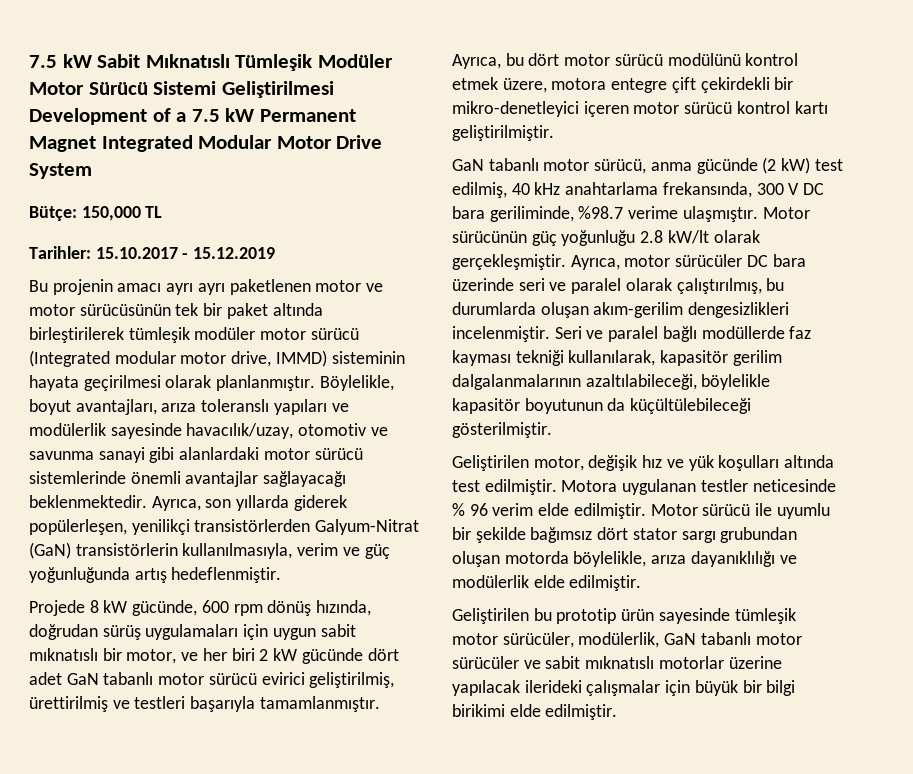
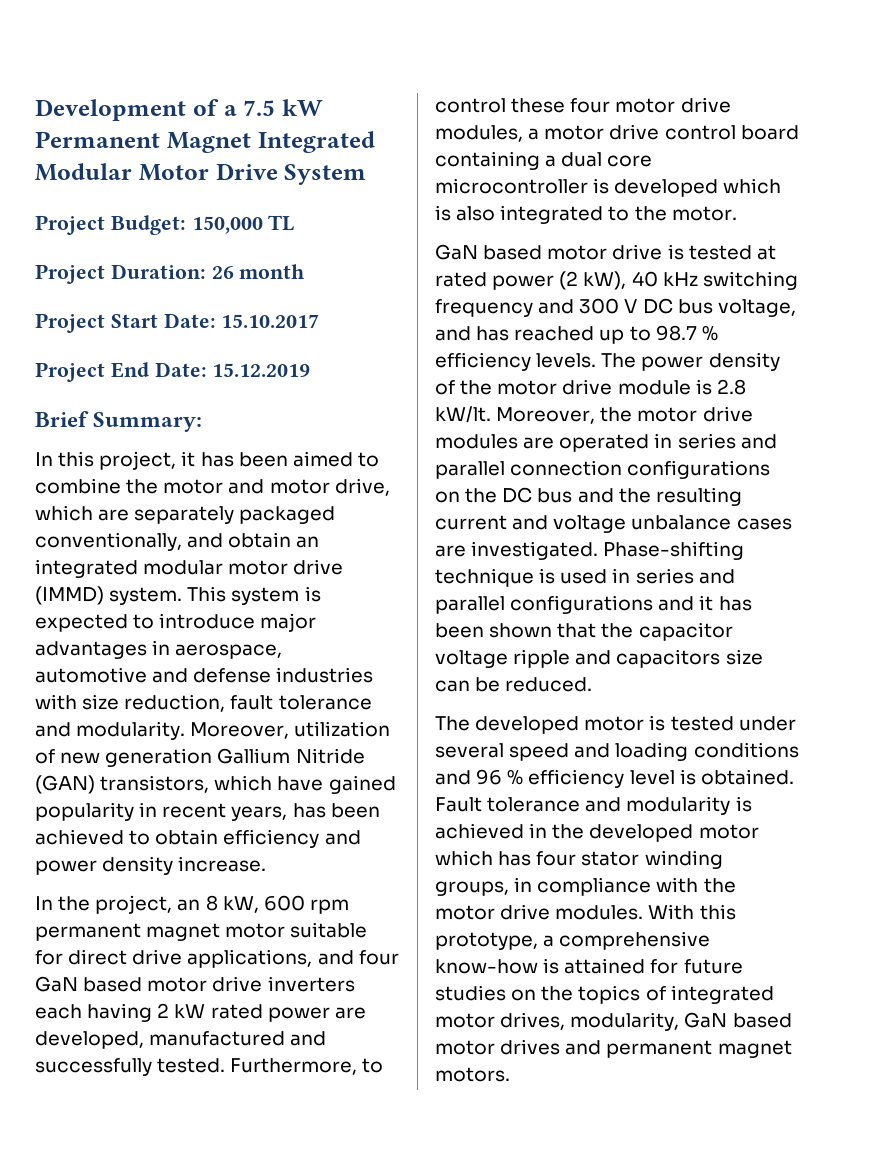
[29,54,393,71] [29,81,334,98] 7.5 kW Sabit Mıknatıslı Tümleşik Modüler Motor Sürücü Sistemi Geliştirilmesi -> (35, 110) none
[29,206,77,221] Bütçe: -> [35,215,186,235] Project Budget:
[29,246,276,259] [29,279,384,295] [29,303,323,319] [29,327,359,343] [29,350,405,367] [29,375,394,391] [29,399,349,415] [29,423,388,439] [29,447,363,463] [29,471,347,487] [29,495,347,511] [29,519,420,535] [29,542,390,559] [29,567,282,583] [29,600,372,616] [29,624,356,640] [29,648,399,664] [29,672,395,688] [29,696,380,712] [452,53,799,69] [452,77,794,93] [452,101,828,117] [452,125,554,141] [452,157,843,174] [452,182,825,198] [452,206,810,222] [452,230,760,246] [452,254,806,270] [452,278,785,294] [452,302,790,318] [452,326,812,342] [452,350,782,366] [452,374,771,390] [452,398,752,414] [452,422,552,438] [452,455,835,471] [452,479,836,495] [452,503,830,519] [452,527,798,543] [452,551,797,567] [452,575,642,591] [452,608,796,624] [452,632,802,648] [452,656,782,669] [452,680,796,696] [452,704,618,720] Tarihler: 15.10.2017 - 15.12.2019 // Bu projenin amacı ayrı ayrı paketlenen motor ve motor sürücüsünün tek bir paket altında birleştirilerek tümleşik modüler motor sürücü (Integrated modular motor drive, IMMD) sisteminin hayata geçirilmesi olarak planlanmıştır. Böylelikle, boyut avantajları, arıza toleranslı yapıları ve modülerlik sayesinde havacılık/uzay, otomotiv ve savunma sanayi gibi alanlardaki motor sürücü sistemlerinde önemli avantajlar sağlayacağı beklenmektedir. Ayrıca, son yıllarda giderek popülerleşen, yenilikçi transistörlerden Galyum-Nitrat (GaN) transistörlerin kullanılmasıyla, verim ve güç yoğunluğunda artış hedeflenmiştir. // Projede 8 kW gücünde, 600 rpm dönüş hızında, doğrudan sürüş uygulamaları için uygun sabit mıknatıslı bir motor, ve her biri 2 kW gücünde dört adet GaN tabanlı motor sürücü evirici geliştirilmiş, ürettirilmiş ve testleri başarıyla tamamlanmıştır. Ayrıca, bu dört motor sürücü modülünü kontrol etmek üzere, motora entegre çift çekirdekli bir mikro-denetleyici içeren motor sürücü kontrol kartı geliştirilmiştir. // GaN tabanlı motor sürücü, anma gücünde (2 kW) test edilmiş, 40 kHz anahtarlama frekansında, 300 V DC bara geriliminde, %98.7 verime ulaşmıştır. Motor sürücünün güç yoğunluğu 2.8 kW/lt olarak gerçekleşmiştir. Ayrıca, motor sürücüler DC bara üzerinde seri ve paralel olarak çalıştırılmış, bu durumlarda oluşan akım-gerilim dengesizlikleri incelenmiştir. Seri ve paralel bağlı modüllerde faz kayması tekniği kullanılarak, kapasitör gerilim dalgalanmalarının azaltılabileceği, böylelikle kapasitör boyutunun da küçültülebileceği gösterilmiştir. // Geliştirilen motor, değişik hız ve yük koşulları altında test edilmiştir. Motora uygulanan testler neticesinde % 96 verim elde edilmiştir. Motor sürücü ile uyumlu bir şekilde bağımsız dört stator sargı grubundan oluşan motorda böylelikle, arıza dayanıklılığı ve modülerlik elde edilmiştir. // Geliştirilen bu prototip ürün sayesinde tümleşik motor sürücüler, modülerlik, GaN tabanlı motor sürücüler ve sabit mıknatıslı motorlar üzerine yapılacak ilerideki çalışmalar için büyük bir bilgi birikimi elde edilmiştir. -> [35,264,306,284] [35,313,320,333] [35,362,311,382] [35,411,203,432] [35,451,379,470] [35,478,390,496] [35,505,336,524] [35,532,320,551] [35,559,344,578] [35,586,321,605] [35,613,317,632] [35,640,283,659] [35,667,374,683] [35,694,372,712] [35,721,391,740] [35,748,365,767] [35,775,396,794] [35,802,380,821] [35,829,361,848] [35,856,267,875] [35,895,349,914] [35,922,368,941] [35,949,399,968] [35,976,355,992] [35,1003,366,1022] [35,1031,327,1049] [35,1058,384,1076] [435,97,731,113] [435,124,799,142] [435,151,653,170] [435,178,782,197] [435,205,737,224] [435,244,776,260] [435,271,798,290] [435,298,796,317] [435,325,718,344] [435,352,780,371] [435,379,746,395] [435,406,753,424] [435,433,777,452] [435,460,771,479] [435,487,742,506] [435,515,792,533] [435,541,745,560] [435,568,735,587] [435,595,752,614] [435,622,733,641] [435,649,763,668] [435,677,593,692] [435,715,796,734] [435,742,799,761] [435,769,794,788] [435,796,752,815] [435,823,759,842] [435,850,723,869] [435,877,736,896] [435,904,736,920] [435,931,711,950] [435,958,743,974] [435,985,774,1004] [435,1012,792,1031] [435,1039,792,1058] [435,1067,510,1082] Project Duration: 26 month // Project Start Date: 15.10.2017 // Project End Date: 15.12.2019 // Brief Summary: // In this project, it has been aimed to combine the motor and motor drive, which are separately packaged conventionally, and obtain an integrated modular motor drive (IMMD) system. This system is expected to introduce major advantages in aerospace, automotive and defense industries with size reduction, fault tolerance and modularity. Moreover, utilization of new generation Gallium Nitride (GAN) transistors, which have gained popularity in recent years, has been achieved to obtain efficiency and power density increase. // In the project, an 8 kW, 600 rpm permanent magnet motor suitable for direct drive applications, and four GaN based motor drive inverters each having 2 kW rated power are developed, manufactured and successfully tested. Furthermore, to control these four motor drive modules, a motor drive control board containing a dual core microcontroller is developed which is also integrated to the motor. // GaN based motor drive is tested at rated power (2 kW), 40 kHz switching frequency and 300 V DC bus voltage, and has reached up to 98.7 % efficiency levels. The power density of the motor drive module is 2.8 kW/lt. Moreover, the motor drive modules are operated in series and parallel connection configurations on the DC bus and the resulting current and voltage unbalance cases are investigated. Phase-shifting technique is used in series and parallel configurations and it has been shown that the capacitor voltage ripple and capacitors size can be reduced. // The developed motor is tested under several speed and loading conditions and 96 % efficiency level is obtained. Fault tolerance and modularity is achieved in the developed motor which has four stator winding groups, in compliance with the motor drive modules. With this prototype, a comprehensive know-how is attained for future studies on the topics of integrated motor drives, modularity, GaN based motor drives and permanent magnet motors.

